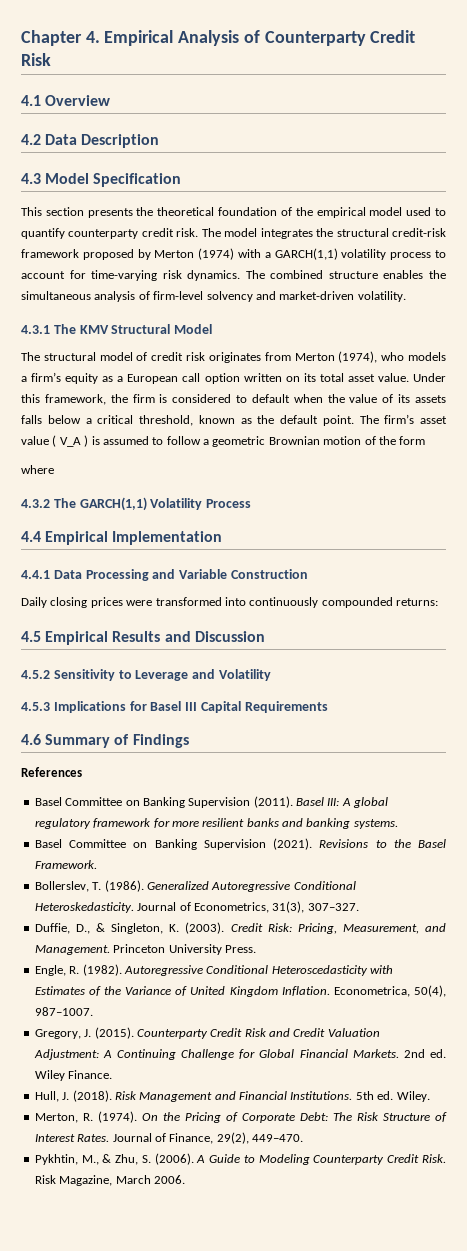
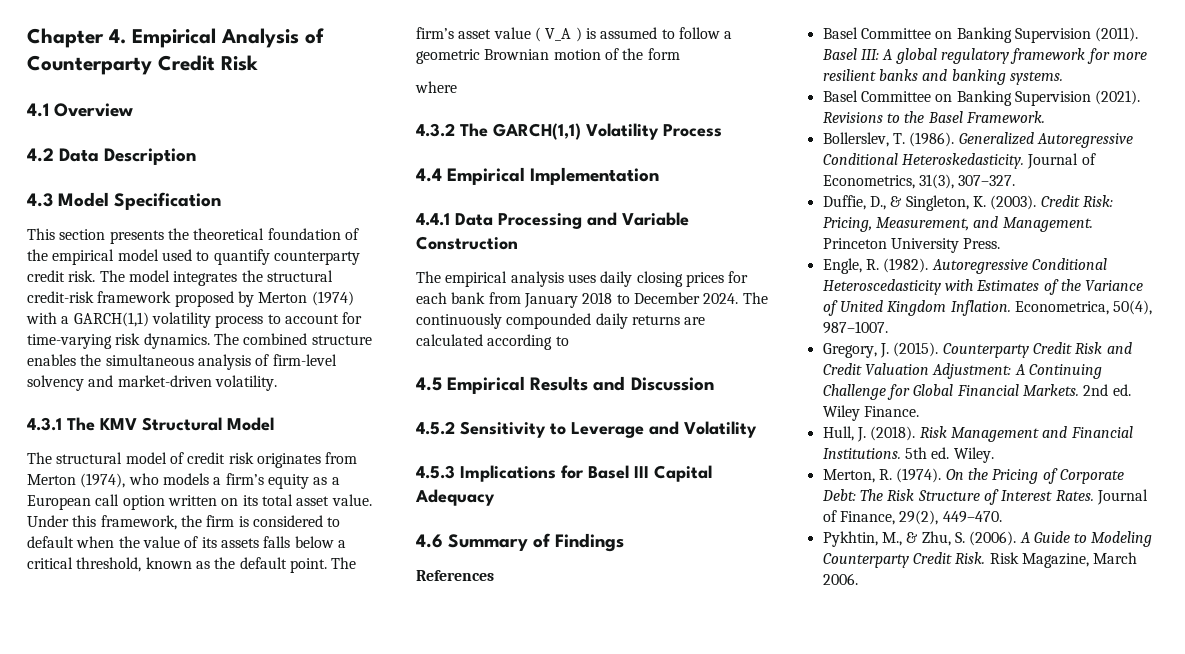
[21,597,438,608] Daily closing prices were transformed into continuously compounded returns: -> [416,271,749,287] [416,292,768,308] [416,313,706,329] [416,334,569,350] The empirical analysis uses daily closing prices for each bank from January 2018 to December 2024. The continuously compounded daily returns are calculated according to
[244,701,328,713] Requirements -> [415,489,495,506] Adequacy

